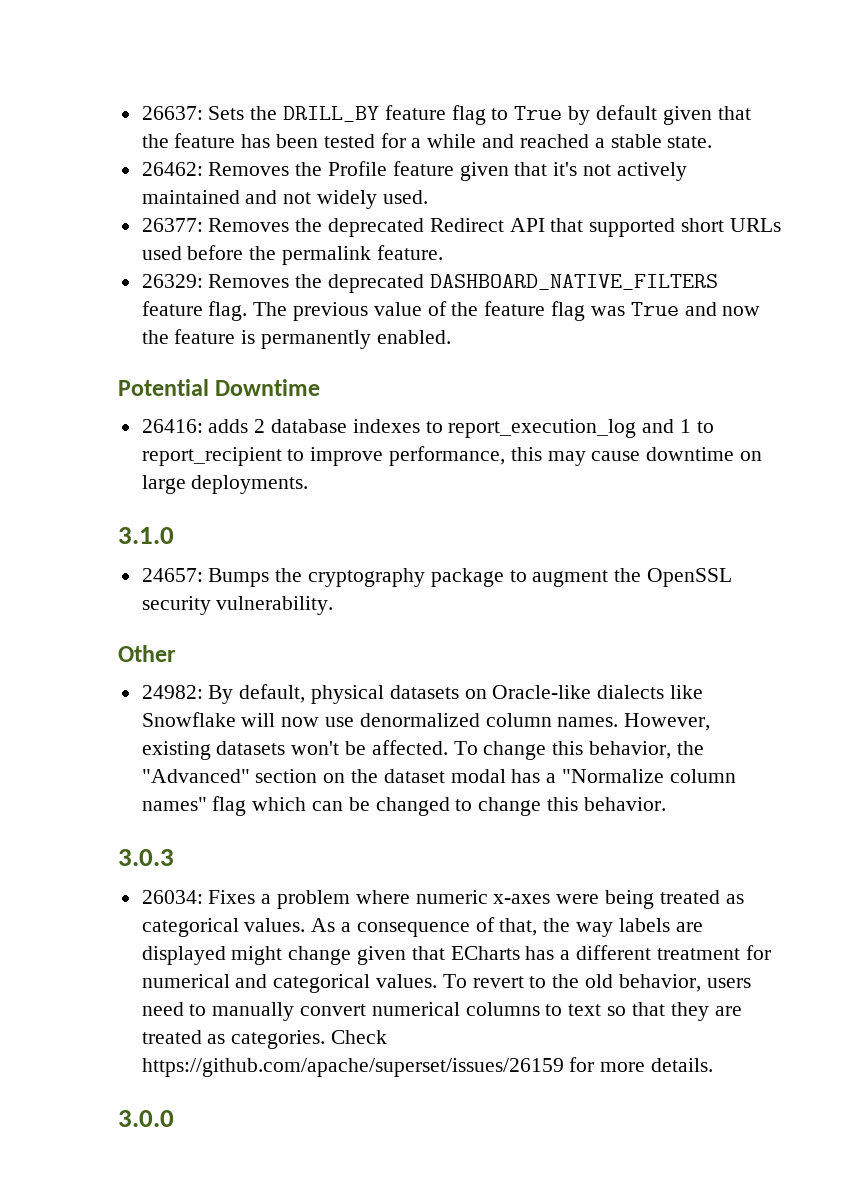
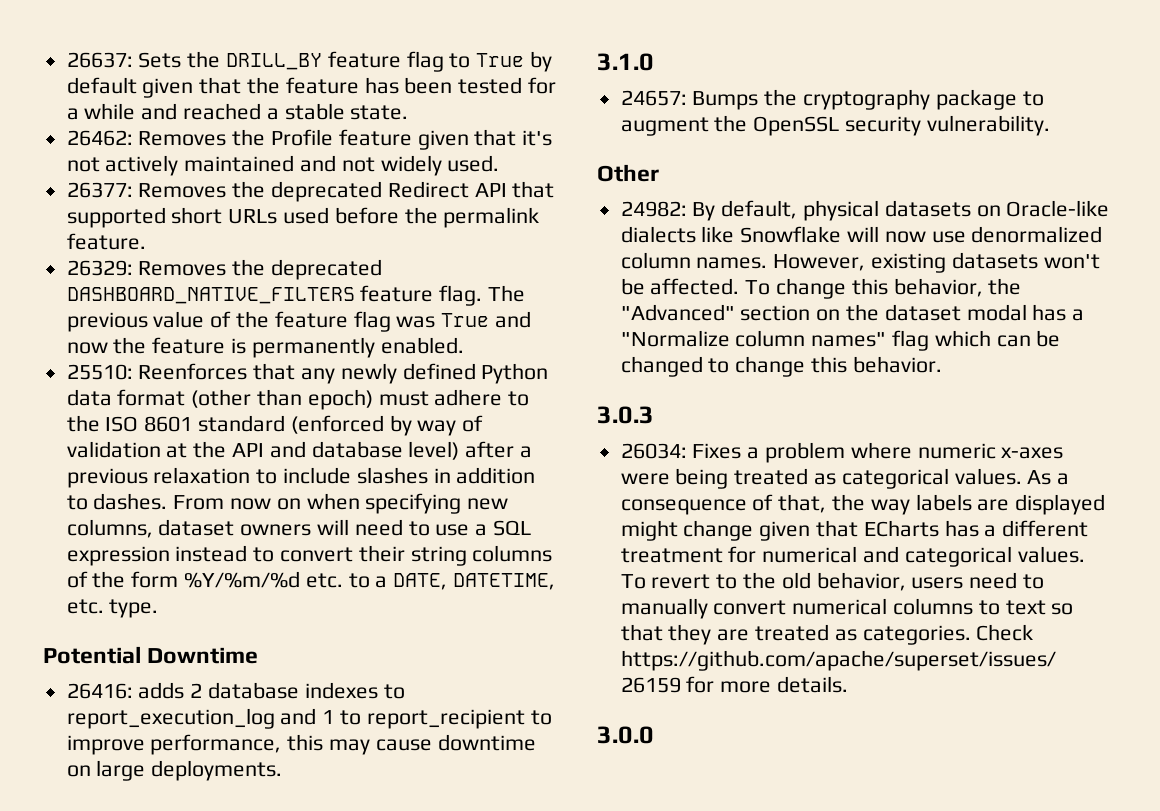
(451, 337) none -> [66,363,549,384] [66,389,530,410] [66,415,484,436] [66,441,533,460] [66,467,536,488] [66,493,509,514] [66,519,532,538] [66,545,553,566] [66,571,556,590] [66,599,159,618] // 25510: Reenforces that any newly defined Python data format (other than epoch) must adhere to the ISO 8601 standard (enforced by way of validation at the API and database level) after a previous relaxation to include slashes in addition to dashes. From now on when specifying new columns, dataset owners will need to use a SQL expression instead to convert their string columns of the form %Y/%m/%d etc. to a DATE, DATETIME, etc. type.

